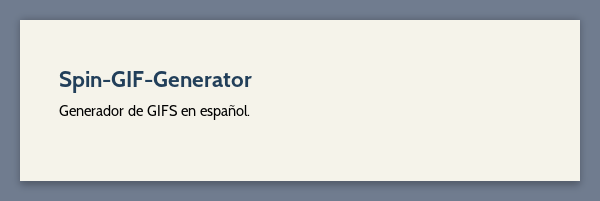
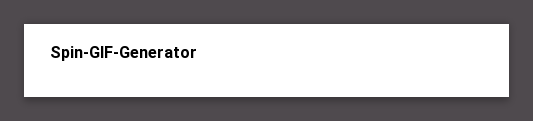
[59,105,250,120] // Generador de GIFS en español. -> (197, 53) none

